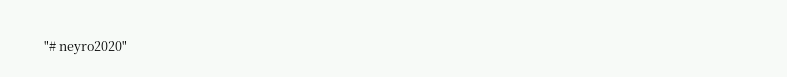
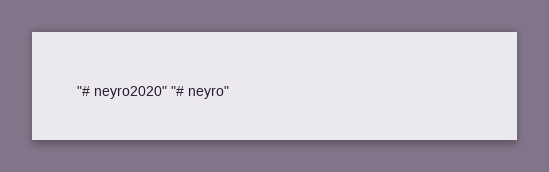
(128, 47) none -> [171,86,229,99] "# neyro"

